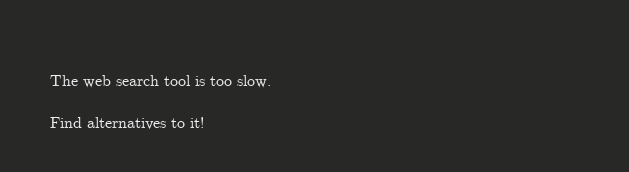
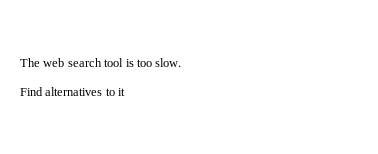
[190,117,204,128] it! -> [118,88,126,96] it

